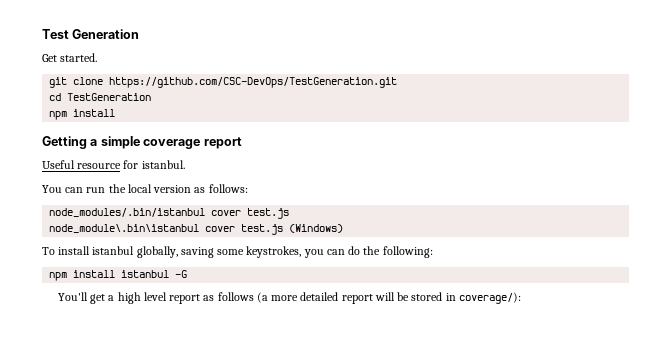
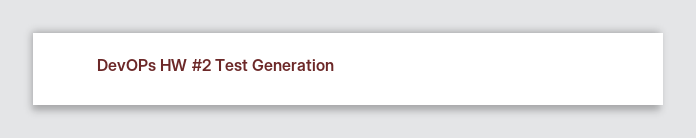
(42, 34) none -> [97,59,211,71] DevOPs HW #2
[42,53,98,62] [49,77,398,88] [49,93,152,101] [49,109,116,120] [42,136,242,149] [42,160,185,169] [42,184,248,193] [49,208,290,219] [49,224,344,235] [42,246,433,258] [49,270,188,281] [57,292,521,304] // Get started. // git clone https://github.com/CSC-DevOps/TestGeneration.git // cd TestGeneration // npm install // Getting a simple coverage report // Useful resource for istanbul. // You can run the local version as follows: // node_modules/.bin/istanbul cover test.js // node_module\.bin\istanbul cover test.js (Windows) // To install istanbul globally, saving some keystrokes, you can do the following: // npm install istanbul -G // You'll get a high level report as follows (a more detailed report will be stored in coverage/): -> (335, 65) none

